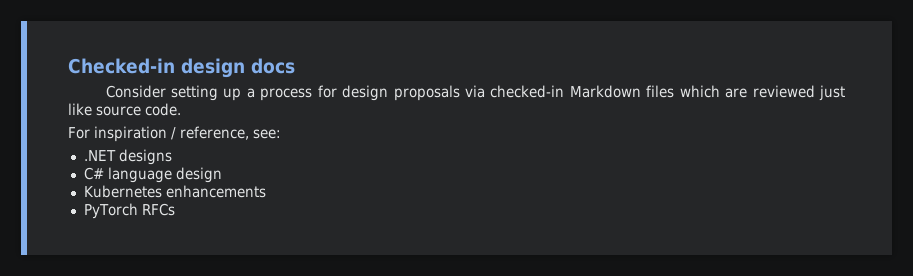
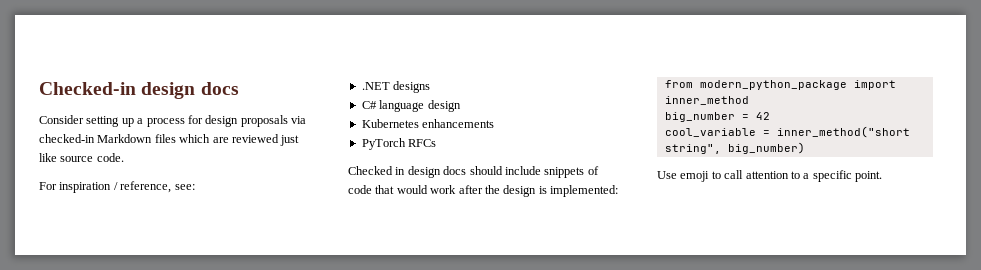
(175, 209) none -> [348,166,599,178] [348,185,618,197] [664,80,896,90] [664,96,749,105] [664,112,770,122] [664,126,910,138] [664,142,805,154] [657,170,882,182] // Checked in design docs should include snippets of code that would work after the design is implemented: // from modern_python_package import inner_method // big_number = 42 // cool_variable = inner_method("short string", big_number) // Use emoji to call attention to a specific point.

